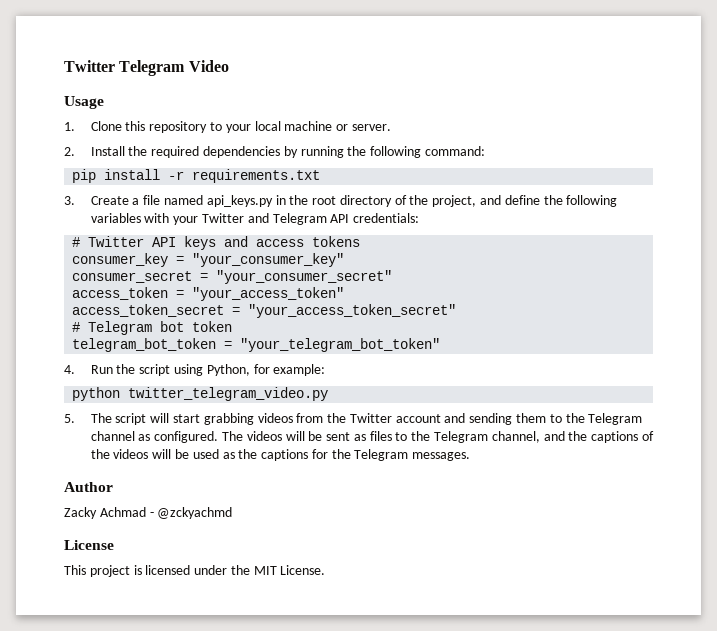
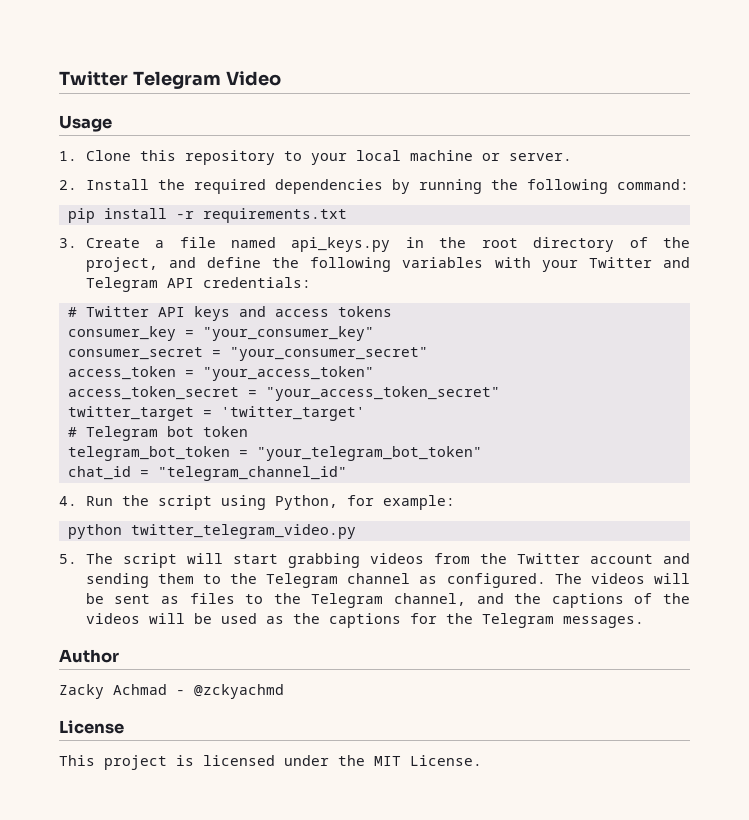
(457, 311) none -> [67,406,365,421] // twitter_target = 'twitter_target'
(441, 345) none -> [67,466,347,481] // chat_id = "telegram_channel_id"

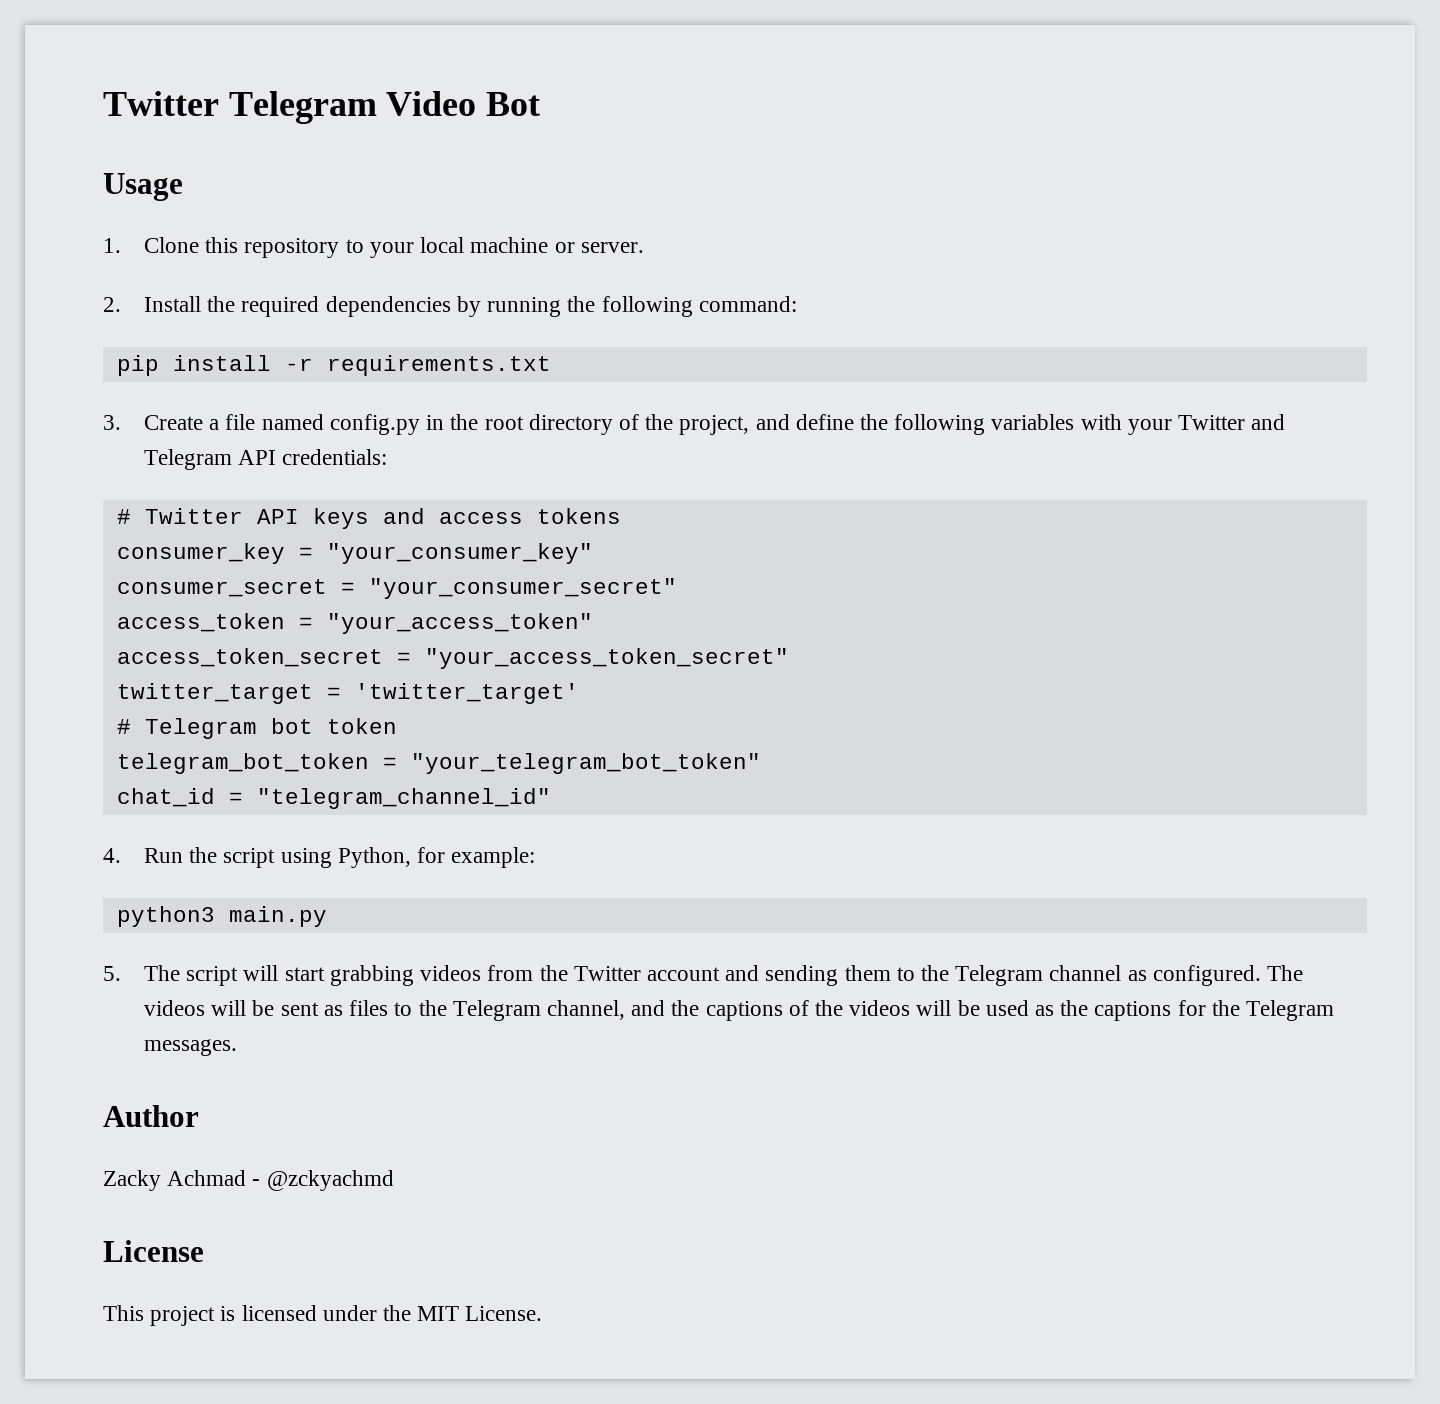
(281, 78) none -> [486,92,541,116] Bot
[291,237,391,252] api_keys.py -> [329,414,420,435] config.py
[67,524,356,539] python twitter_telegram_video.py -> [116,906,327,927] python3 main.py

